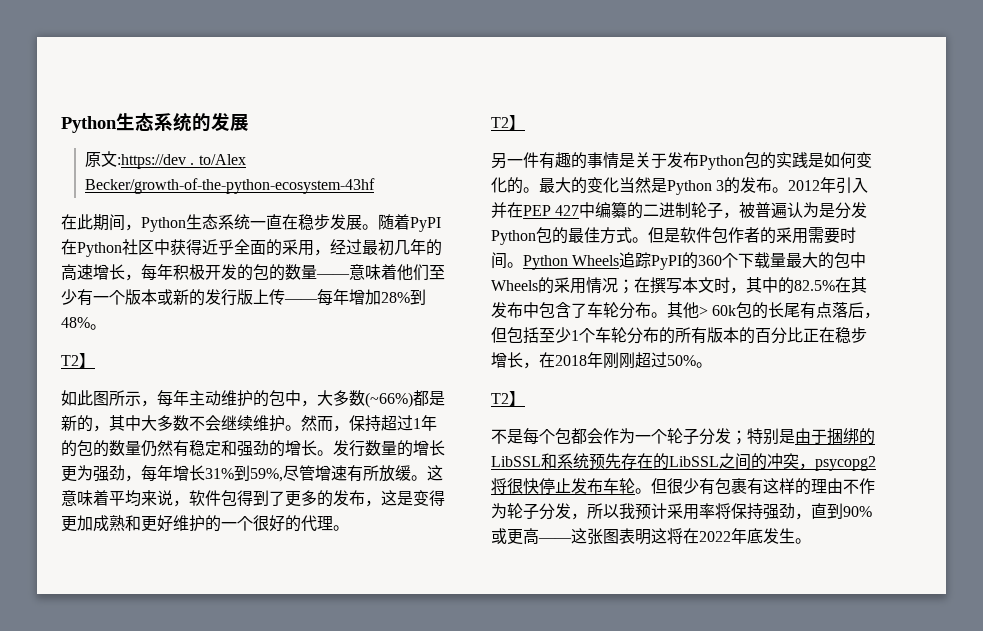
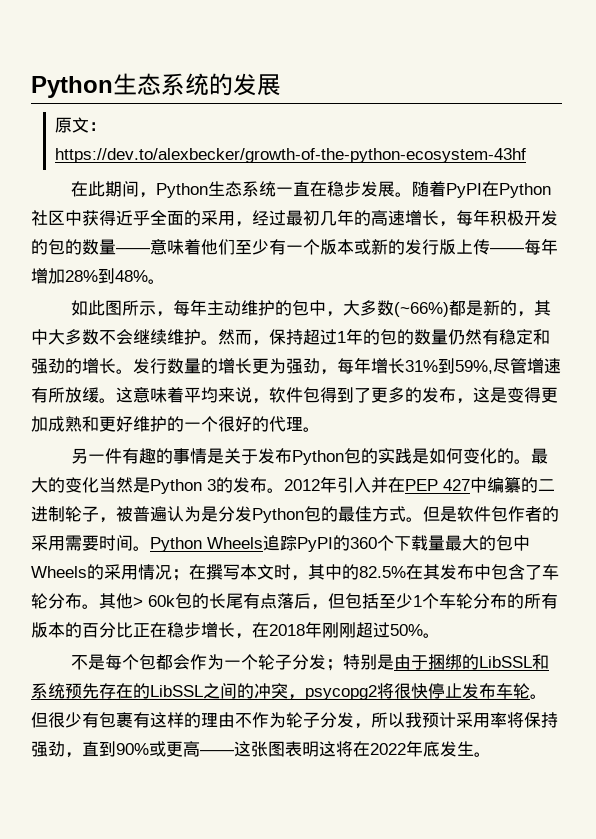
[116,154,246,169] [84,178,375,194] :https://dev . to/Alex Becker/growth-of-the-python-ecosystem-43hf -> [88,122,106,131] [54,148,526,163] ：https://dev.to/alexbecker/growth-of-the-python-ecosystem-43hf
[61,353,95,368] // T2】 -> (165, 281) none
[491,115,525,130] // T2】 -> (320, 429) none
[491,391,525,406] // T2】 -> (440, 635) none

